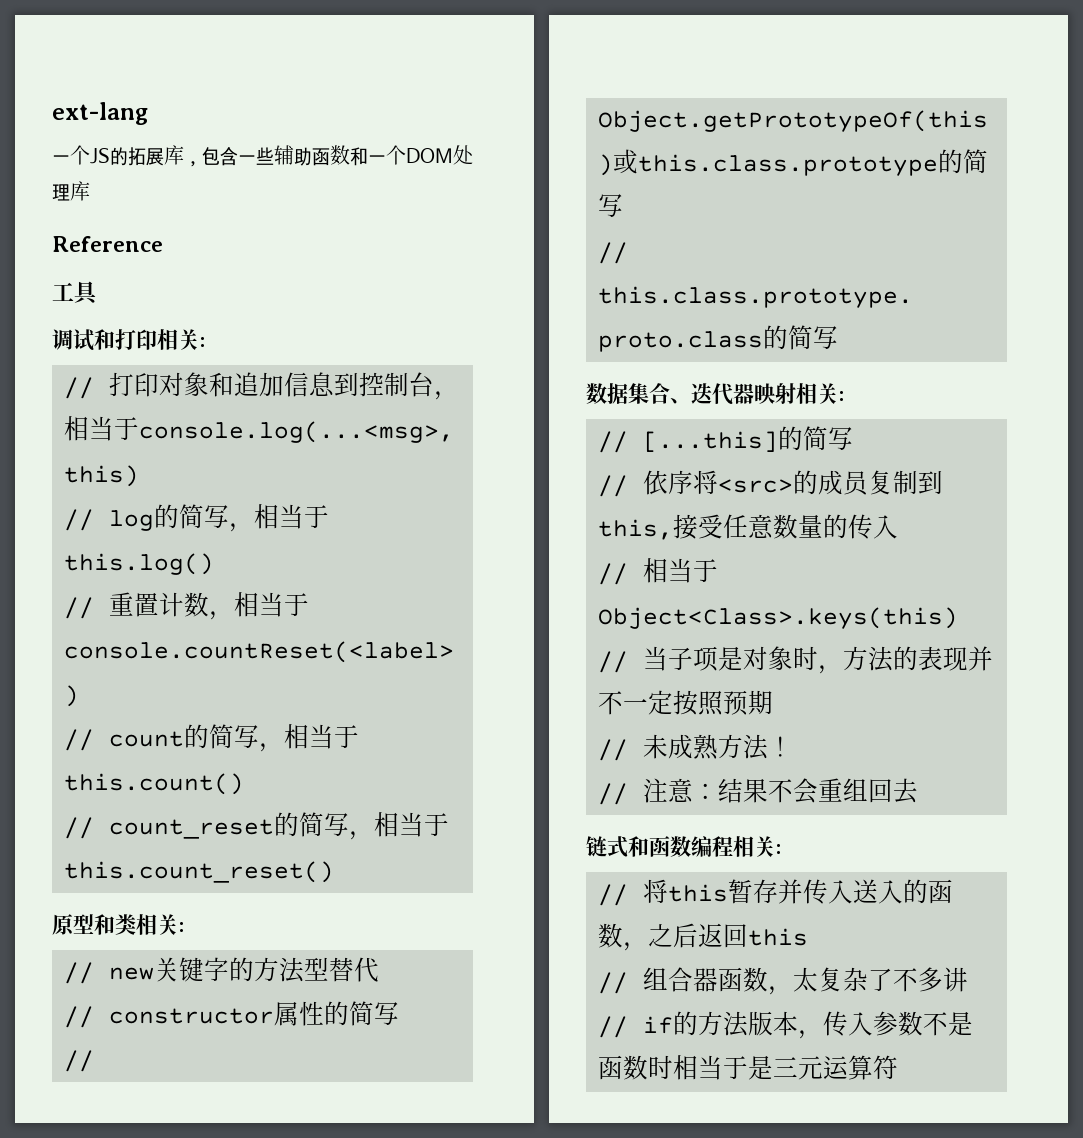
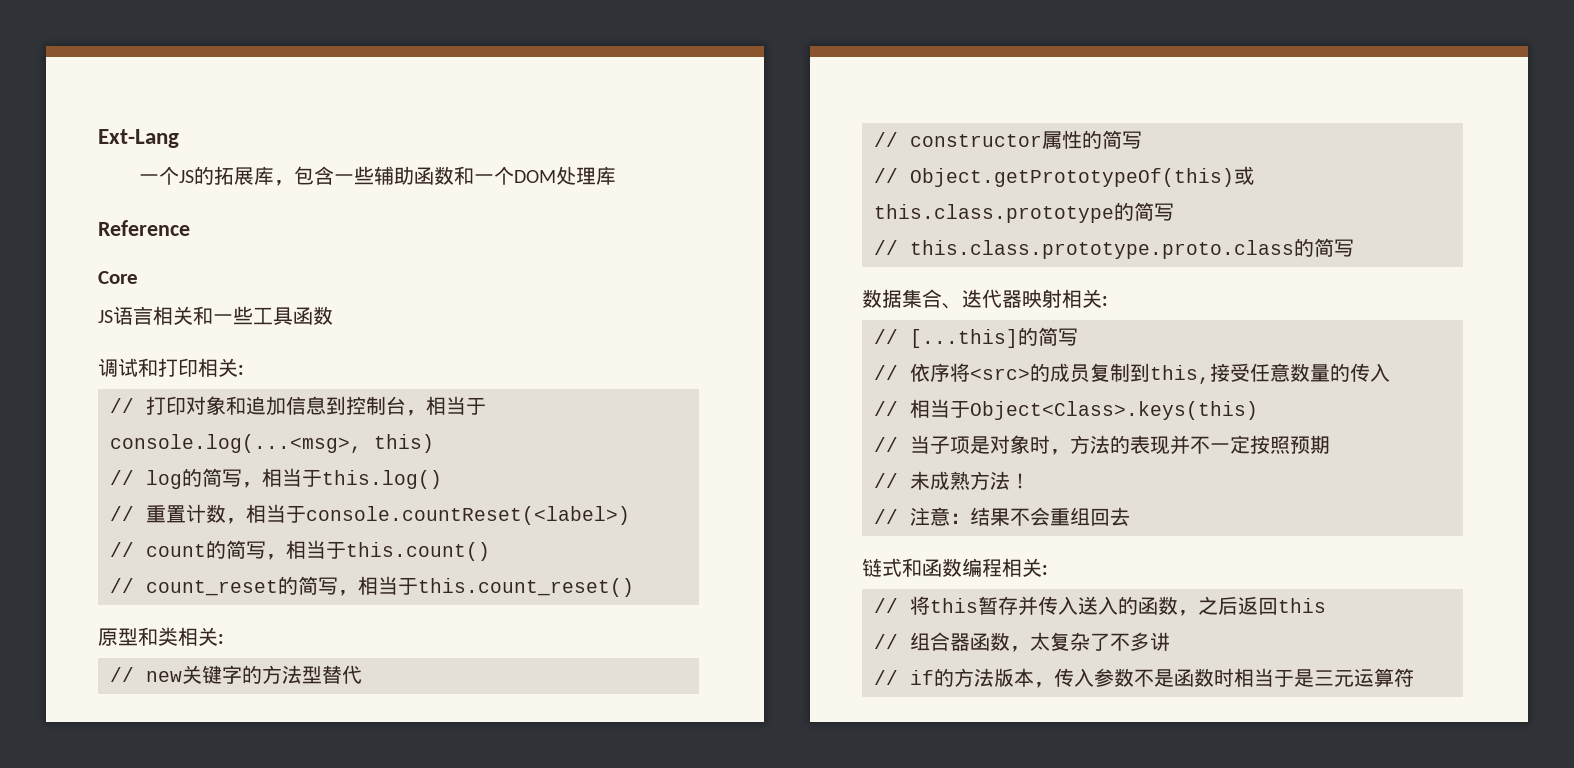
[52,102,148,125] ext-lang -> [98,129,179,148] Ext-Lang
(163, 244) none -> [98,271,138,284] [98,306,253,325] Core // JS语言相关和一些
(99, 293) none -> [293,306,333,325] 函数

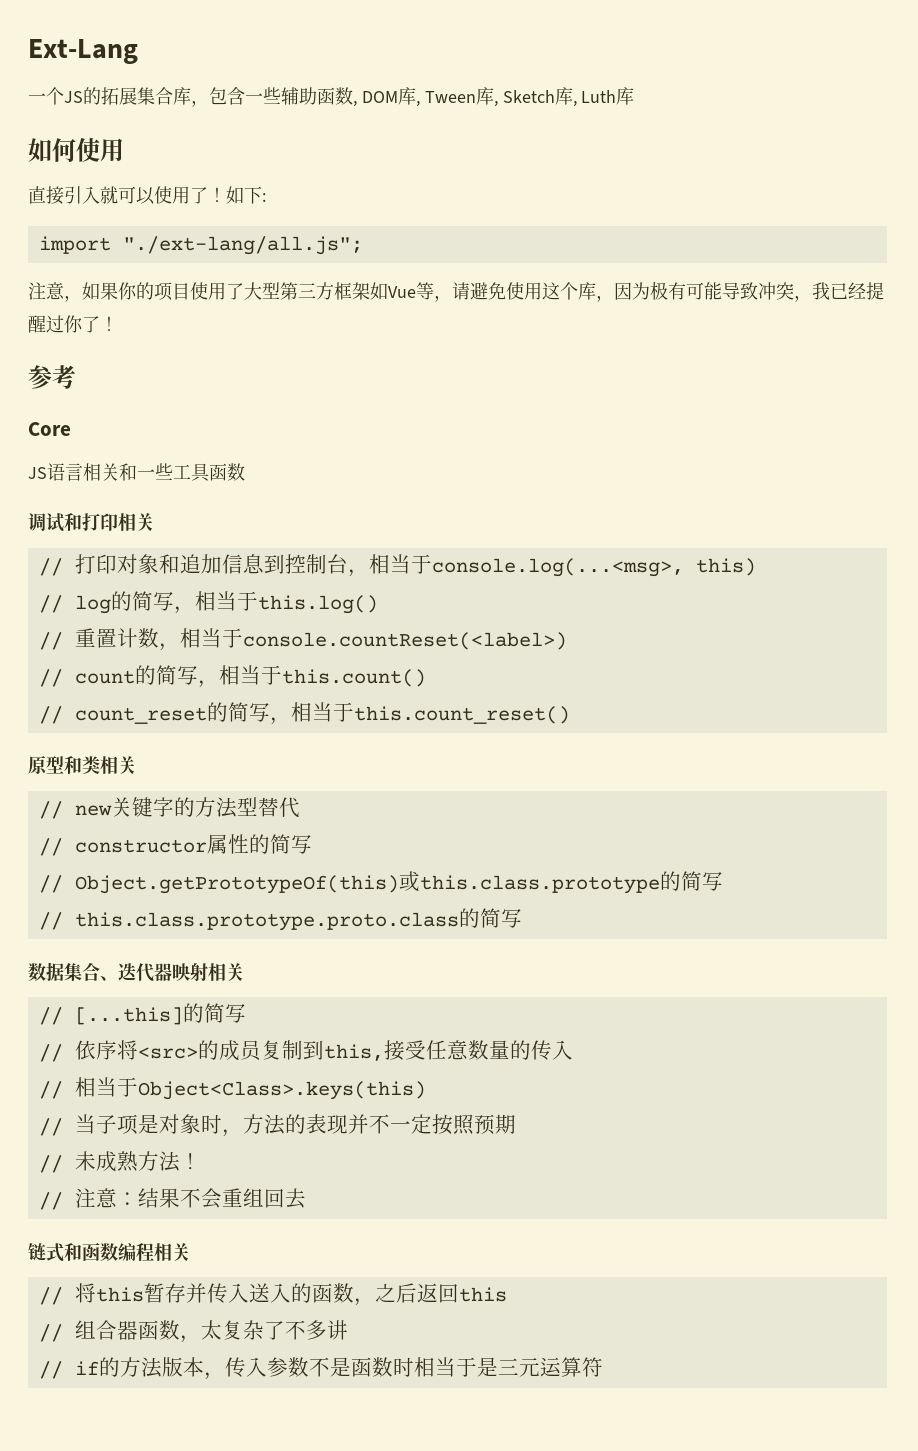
(254, 176) none -> [137,87,173,105] 集合
[453,166,616,185] [98,220,190,236] 和一个DOM处理库 // Reference -> [353,87,635,107] [28,137,124,162] [28,186,266,205] [38,236,363,255] [28,281,884,302] [28,315,118,333] [28,365,76,389] , DOM库, Tween库, Sketch库, Luth库 // 如何使用 // 直接引入就可以使用了！如下: // import "./ext-lang/all.js"; // 注意，如果你的项目使用了大型第三方框架如Vue等，请避免使用这个库，因为极有可能导致冲突，我已经提醒过你了！ // 参考
[238,365,244,375] : -> (154, 522) none
[218,634,224,644] : -> (136, 765) none
[1102,296,1108,306] : -> (244, 972) none
[1042,565,1048,575] : -> (190, 1252) none

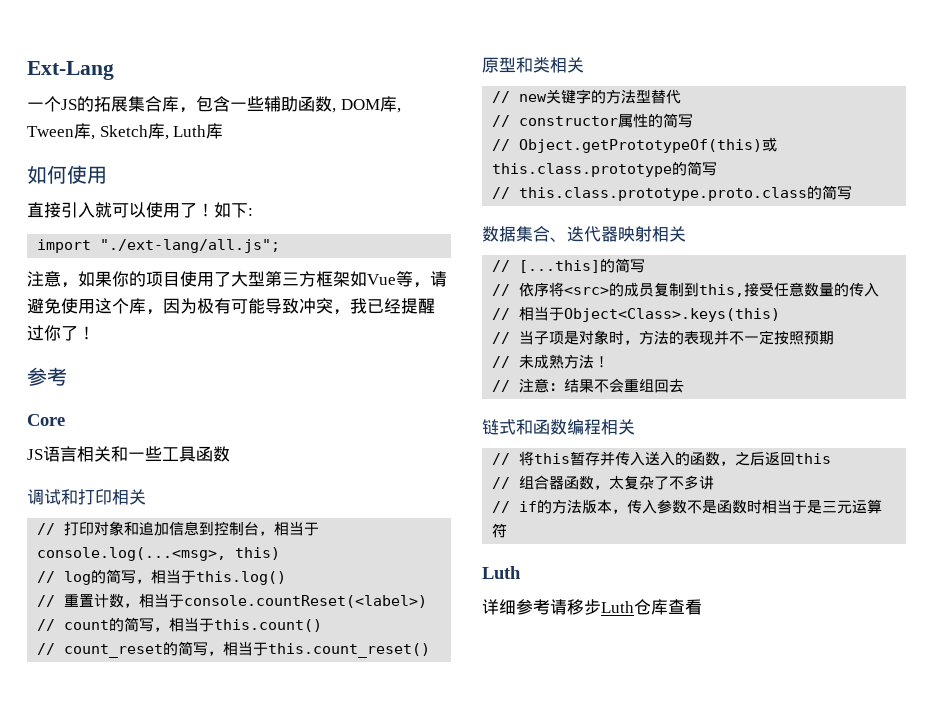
(603, 1367) none -> [482,566,521,579] [482,599,702,615] // Luth // 详细参考请移步Luth仓库查看

